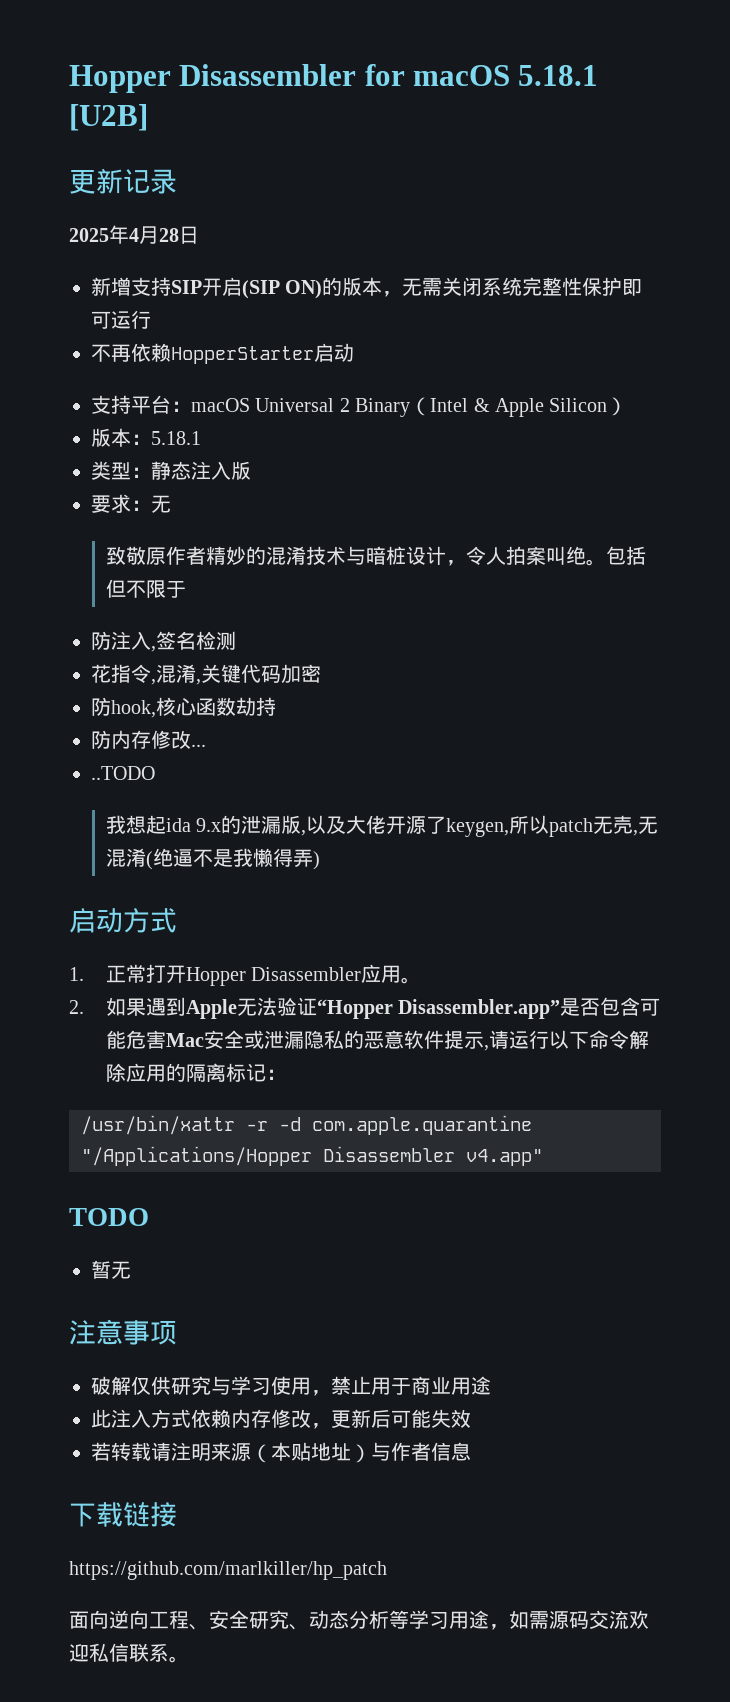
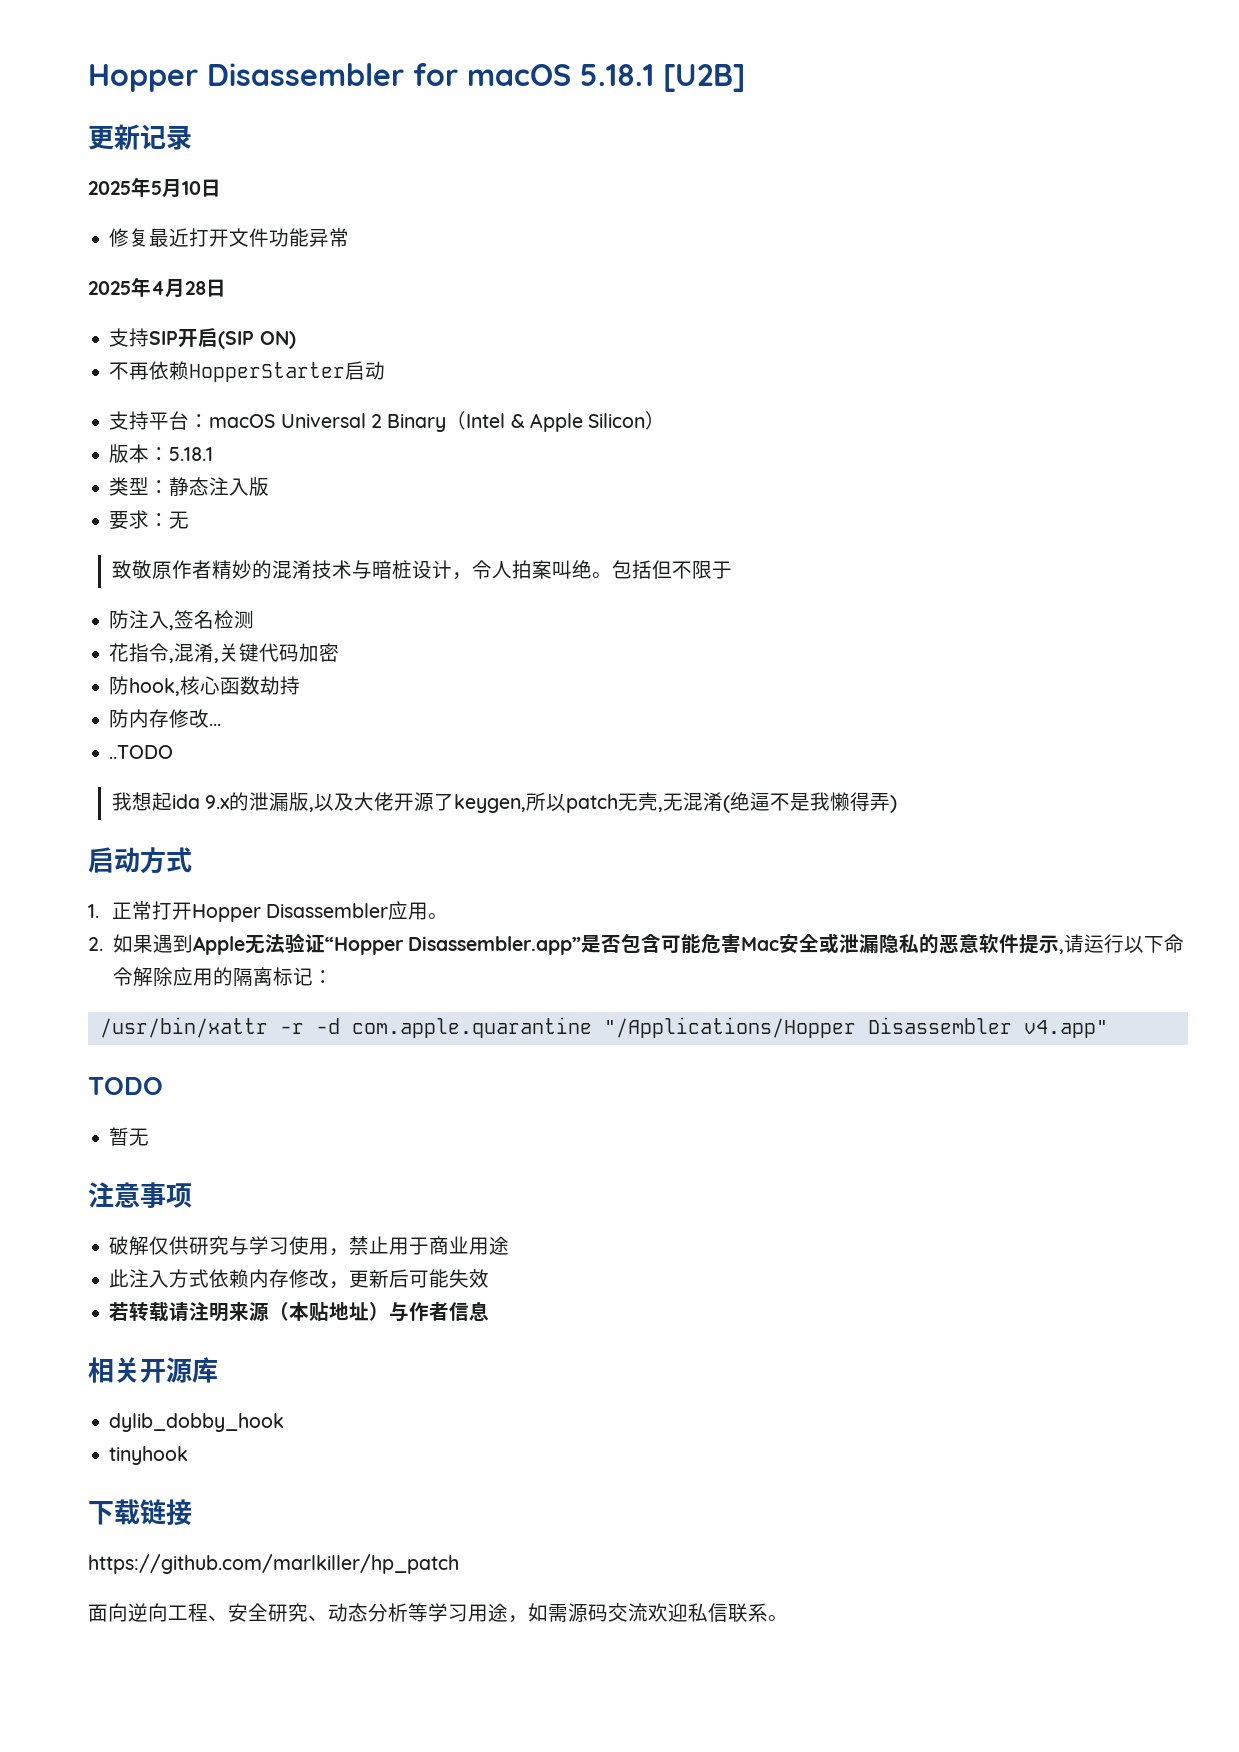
(177, 181) none -> [88,177,221,198] [109,228,350,247] // 2025年5月10日 // 修复最近打开文件功能异常
[91,277,131,296] 新增 -> (226, 288) none
[322,277,643,297] [91,310,151,329] 的版本，无需关闭系统完整性保护即可运行 -> (296, 340) none
(471, 1451) none -> [88,1357,218,1383] [109,1413,285,1432] [109,1446,189,1465] // 相关开源库 // dylib_dobby_hook // tinyhook

